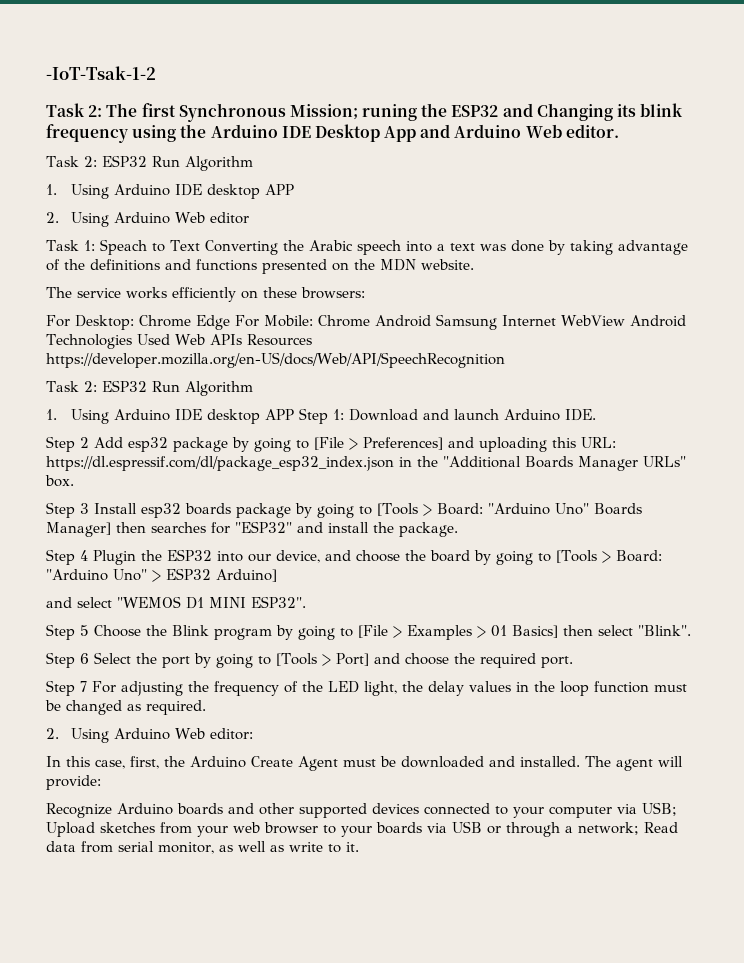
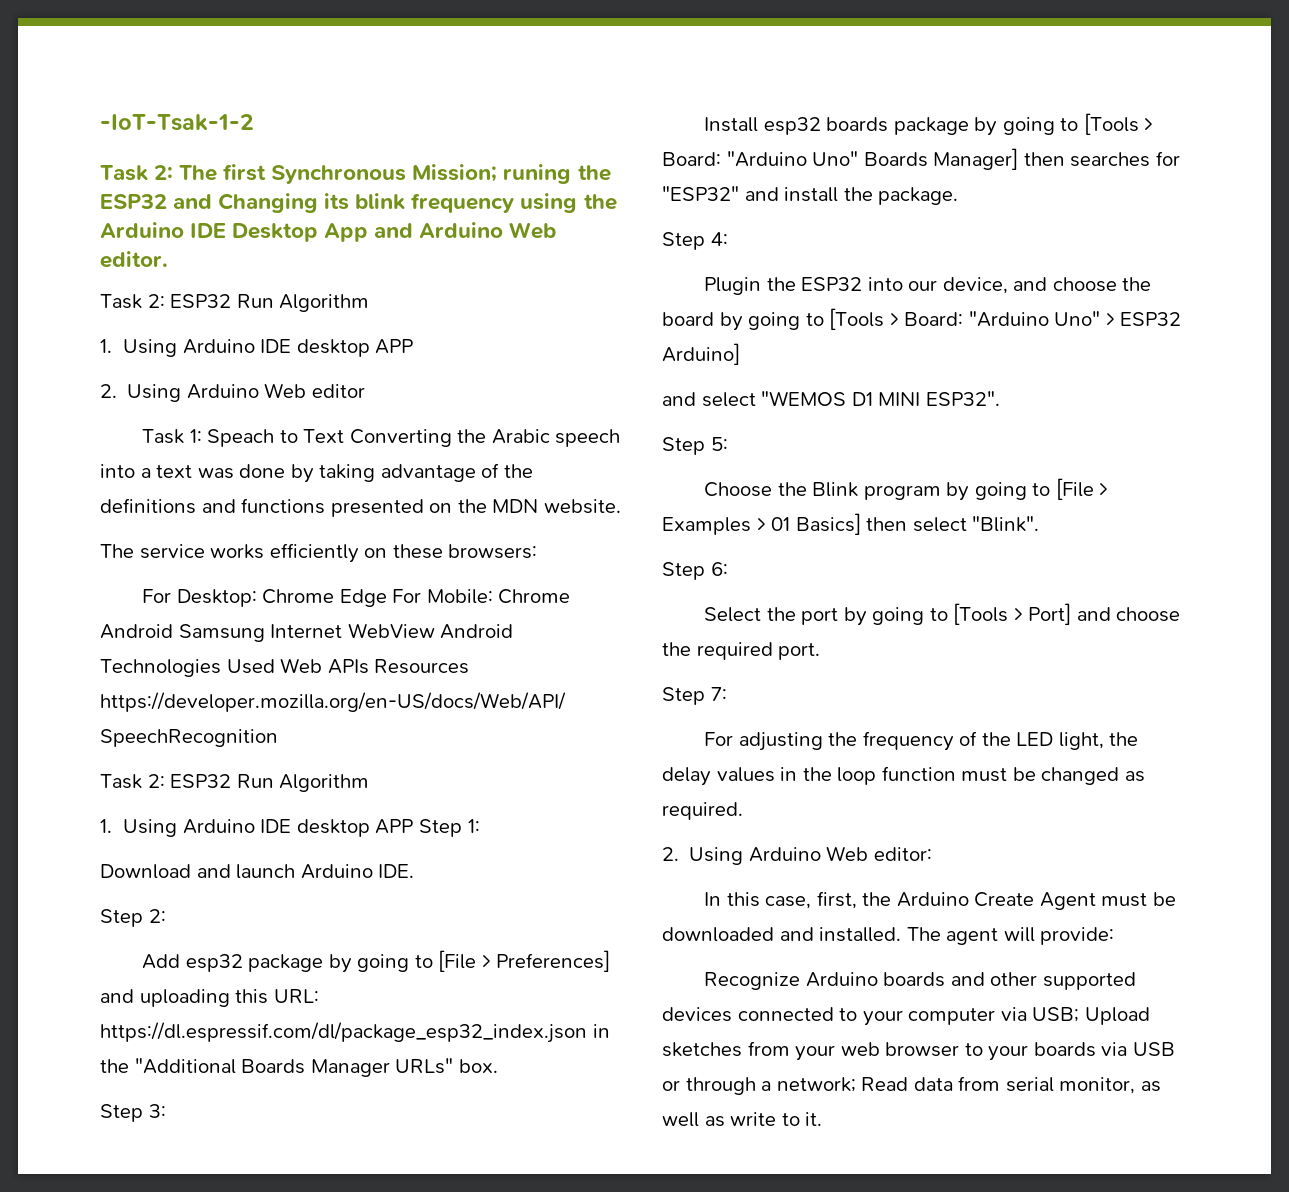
(345, 414) none -> (480, 826) //
[80,437,89,448] 2 -> [148,909,166,923] 2: //
[80,503,89,514] 3 -> [148,1104,166,1118] 3: //
[80,550,88,561] 4 -> [710,232,728,246] 4: //
[80,625,89,636] 5 -> [710,437,728,451] 5: //
[80,653,89,664] 6 -> [710,562,728,576] 6: //
[80,681,87,692] 7 -> [710,687,727,701] 7: //

